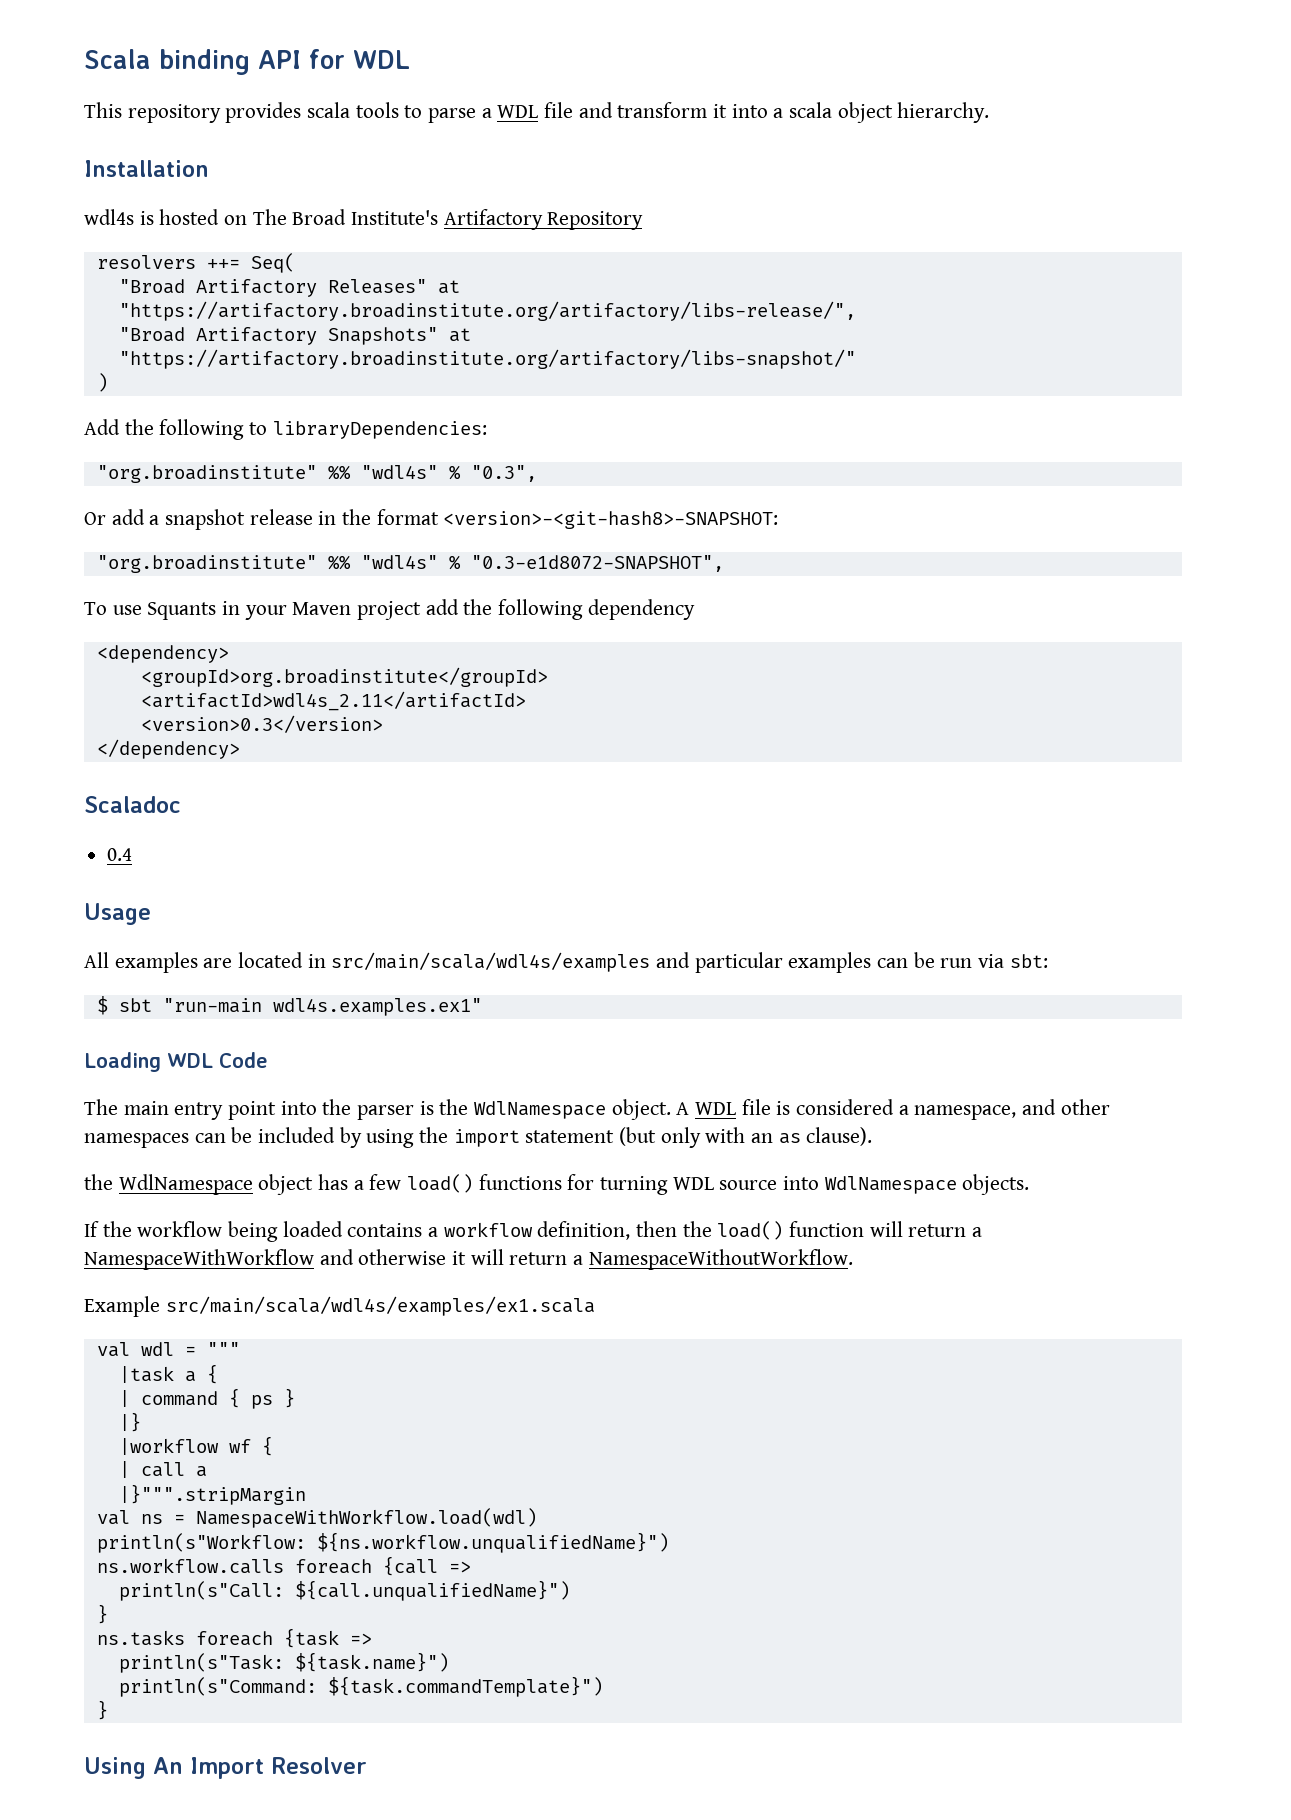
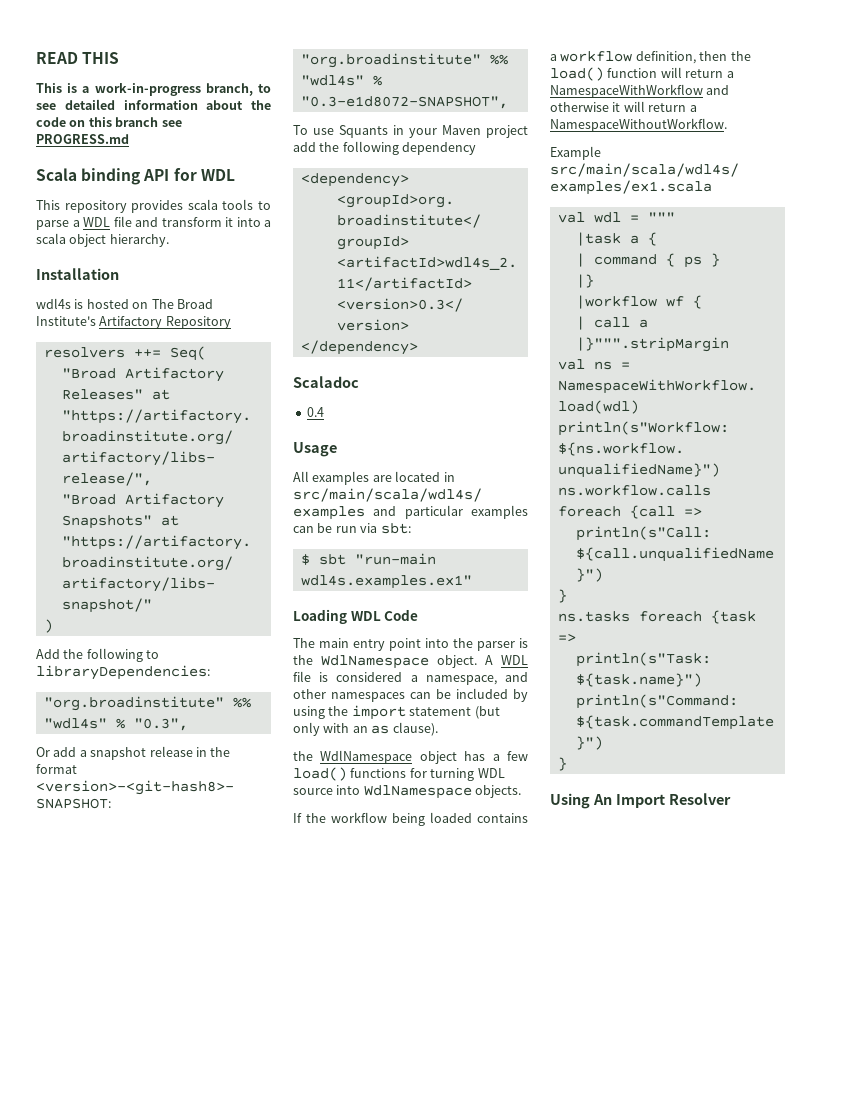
(84, 59) none -> [36,52,120,64] [36,83,271,96] [36,99,271,110] [36,117,182,127] [36,134,129,144] READ THIS // This is a work-in-progress branch, to see detailed information about the code on this branch see PROGRESS.md //

